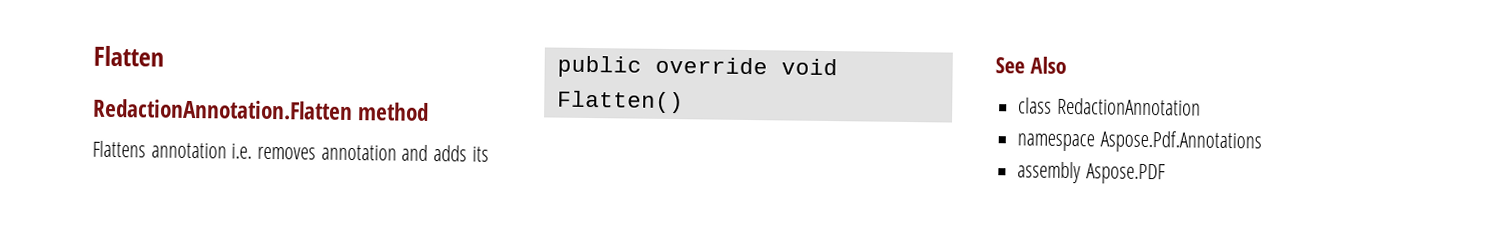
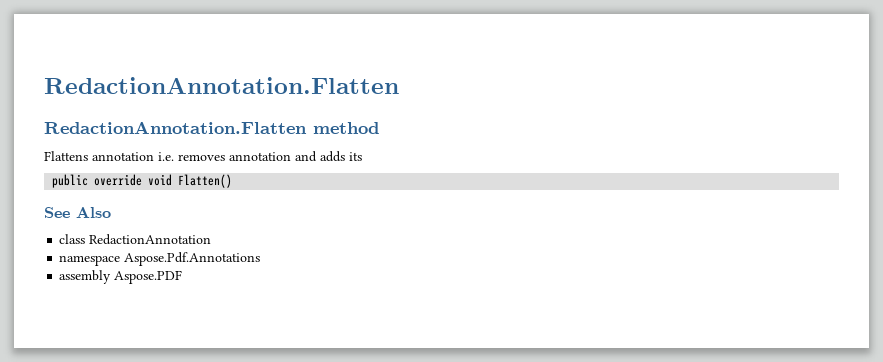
[93,45,164,67] Flatten -> [44,77,399,94] RedactionAnnotation.Flatten

